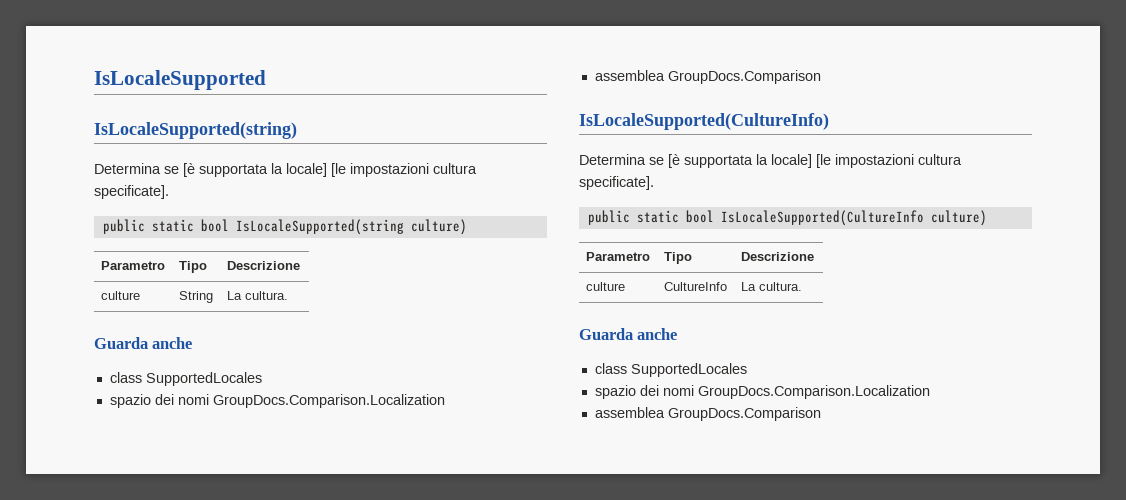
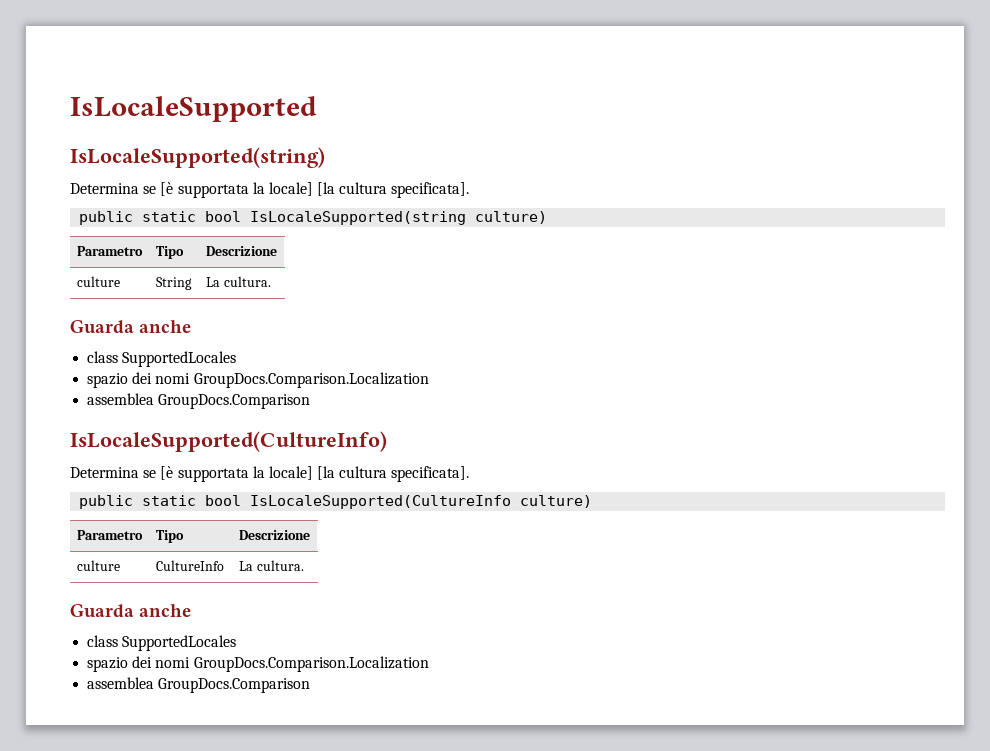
[331,163,477,177] [94,185,169,199] [le impostazioni cultura specificate]. -> [317,182,470,198] [la cultura specificata].
[816,154,962,168] [579,176,654,190] [le impostazioni cultura specificate]. -> [317,466,470,482] [la cultura specificata].

